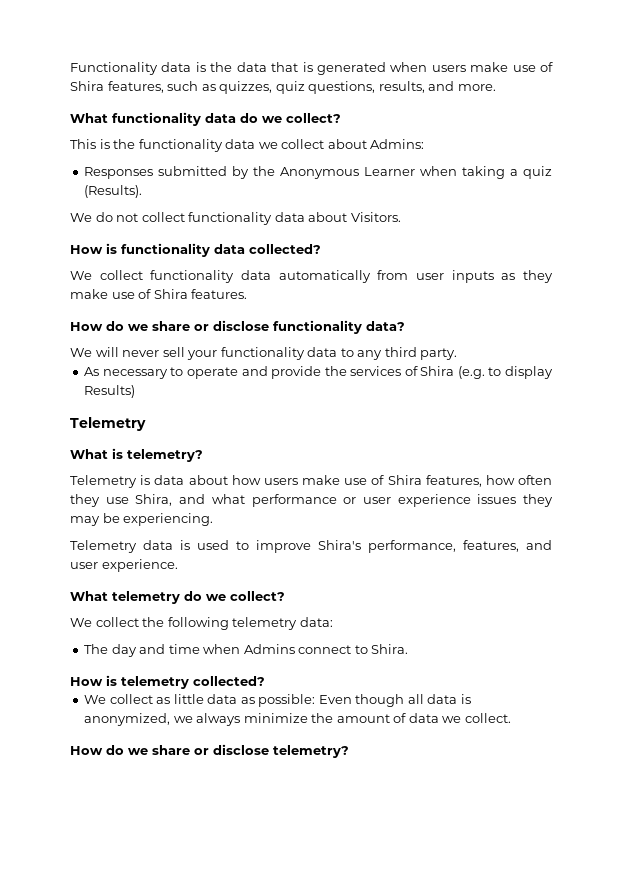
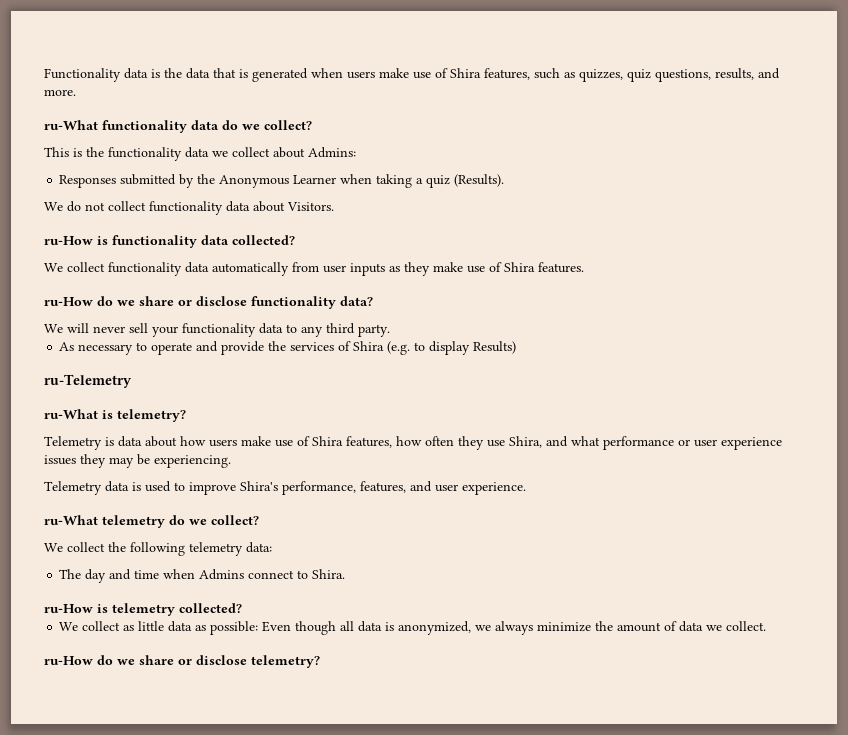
[70,113,108,123] What -> [44,120,98,130] ru-What
[70,245,103,254] How -> [44,236,93,245] ru-How
[70,322,103,331] How -> [44,297,93,306] ru-How
[70,417,146,431] [70,449,108,459] Telemetry // What -> [44,374,132,388] [44,409,98,419] ru-Telemetry // ru-What
[70,591,108,601] What -> [44,515,98,525] ru-What
[70,677,103,686] How -> [44,604,93,613] ru-How
[70,746,103,755] How -> [44,656,93,665] ru-How

